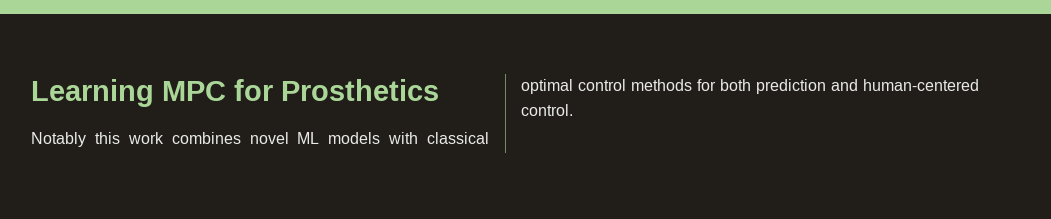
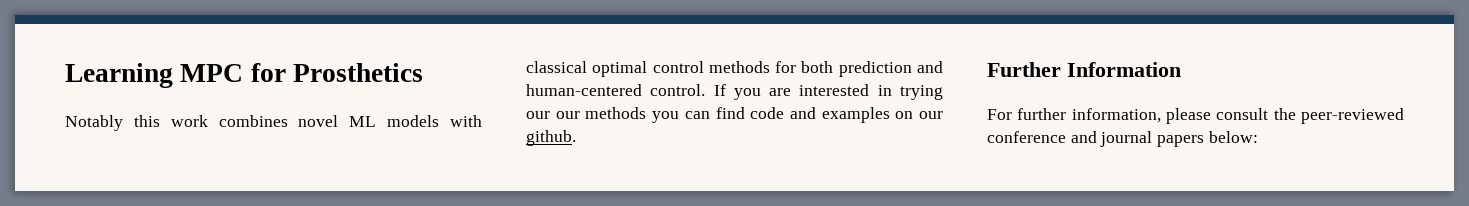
(573, 110) none -> [713,84,943,100] [526,107,943,123] [526,130,576,146] [987,62,1181,77] [987,108,1404,124] [987,131,1258,147] If you are interested in trying our our methods you can find code and examples on our github. // Further Information // For further information, please consult the peer-reviewed conference and journal papers below:

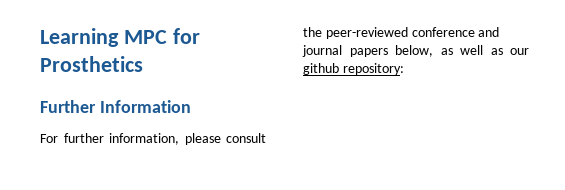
[65,115,482,131] [526,61,943,77] [526,84,943,100] [526,107,943,123] [526,130,576,146] // Notably this work combines novel ML models with classical optimal control methods for both prediction and human-centered control. If you are interested in trying our our methods you can find code and examples on our github. -> (143, 64) none
[1208,131,1258,143] below: -> [395,45,529,57] [303,63,404,75] below, as well as our github repository:

